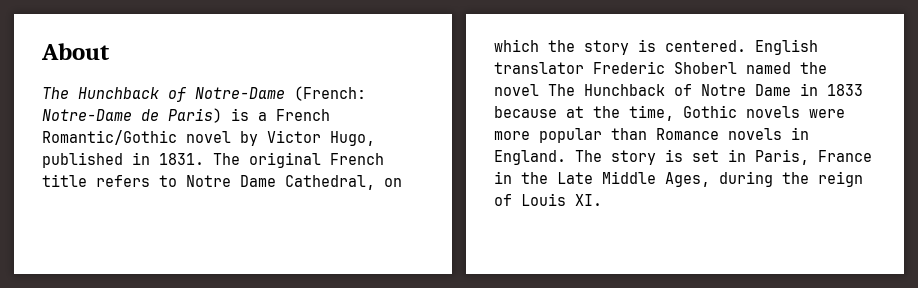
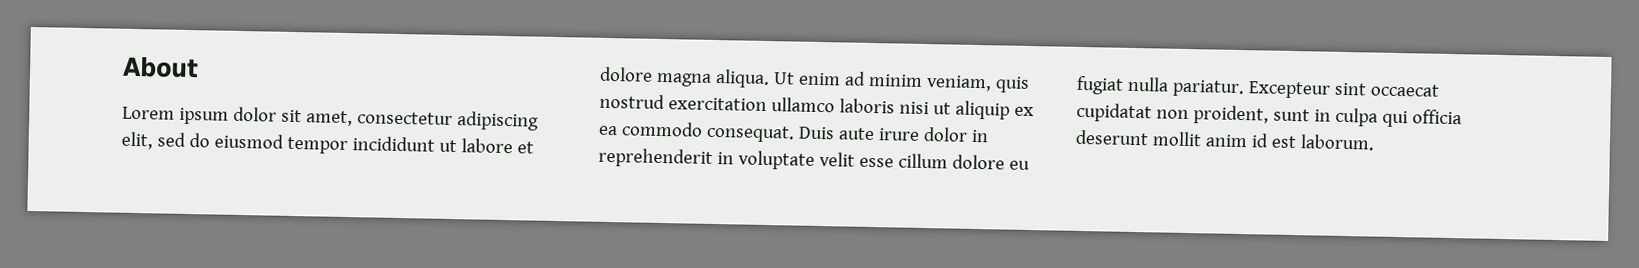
[42,86,366,102] [42,108,330,123] [42,130,375,146] [42,152,384,168] [42,174,402,190] [494,39,818,55] [494,61,827,74] [494,83,863,96] [494,105,845,121] [494,127,809,143] [494,149,872,165] [494,171,863,187] [494,193,602,206] The Hunchback of Notre-Dame (French: Notre-Dame de Paris) is a French Romantic/Gothic novel by Victor Hugo, published in 1831. The original French title refers to Notre Dame Cathedral, on which the story is centered. English translator Frederic Shoberl named the novel The Hunchback of Notre Dame in 1833 because at the time, Gothic novels were more popular than Romance novels in England. The story is set in Paris, France in the Late Middle Ages, during the reign of Louis XI. -> [122,106,539,131] [121,131,534,155] [599,66,1030,93] [599,93,1034,120] [598,121,989,143] [598,147,1030,170] [1076,75,1440,99] [1076,102,1462,128] [1075,129,1375,151] Lorem ipsum dolor sit amet, consectetur adipiscing elit, sed do eiusmod tempor incididunt ut labore et dolore magna aliqua. Ut enim ad minim veniam, quis nostrud exercitation ullamco laboris nisi ut aliquip ex ea commodo consequat. Duis aute irure dolor in reprehenderit in voluptate velit esse cillum dolore eu fugiat nulla pariatur. Excepteur sint occaecat cupidatat non proident, sunt in culpa qui officia deserunt mollit anim id est laborum.

